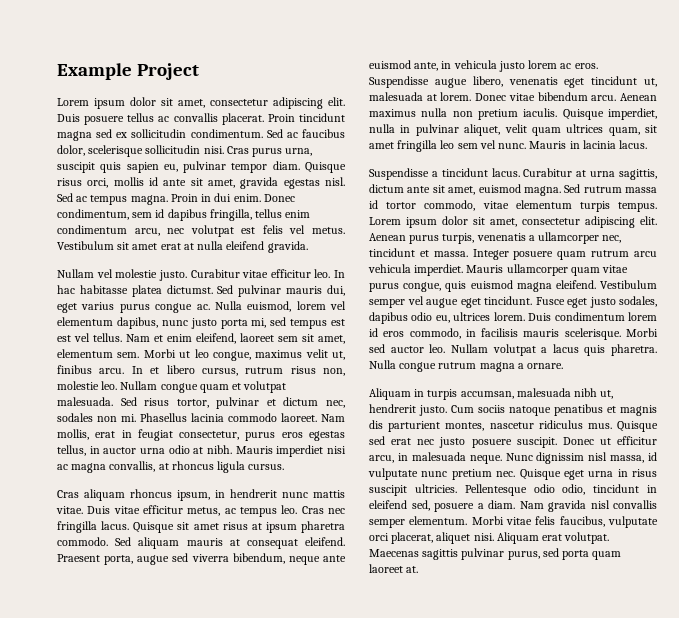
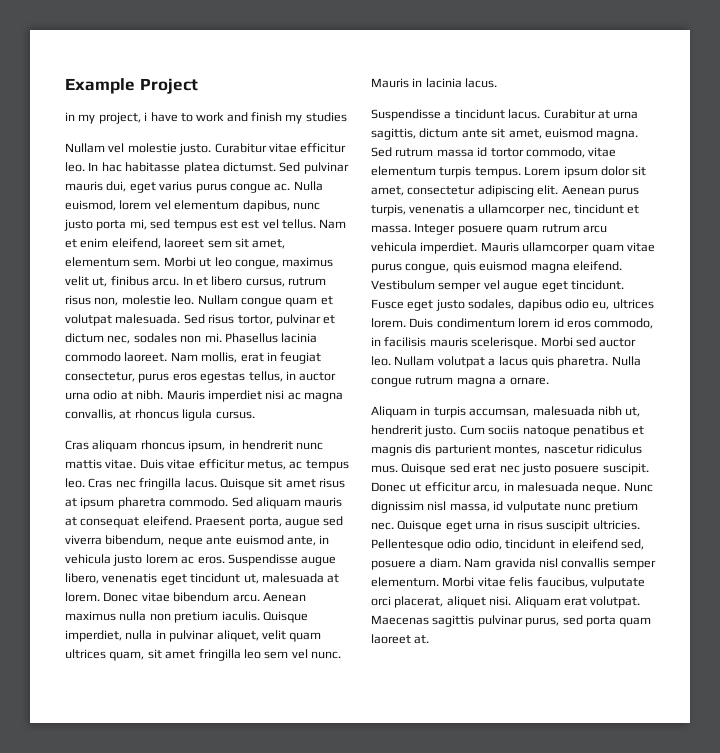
[57,97,345,109] [57,113,345,125] [57,129,345,141] [57,145,313,157] [57,161,346,173] [57,177,345,189] [57,193,295,205] [57,209,311,221] [57,225,346,237] [57,241,308,253] Lorem ipsum dolor sit amet, consectetur adipiscing elit. Duis posuere tellus ac convallis placerat. Proin tincidunt magna sed ex sollicitudin condimentum. Sed ac faucibus dolor, scelerisque sollicitudin nisi. Cras purus urna, suscipit quis sapien eu, pulvinar tempor diam. Quisque risus orci, mollis id ante sit amet, gravida egestas nisl. Sed ac tempus magna. Proin in dui enim. Donec condimentum, sem id dapibus fringilla, tellus enim condimentum arcu, nec volutpat est felis vel metus. Vestibulum sit amet erat at nulla eleifend gravida. -> [65,112,347,124] in my project, i have to work and finish my studies

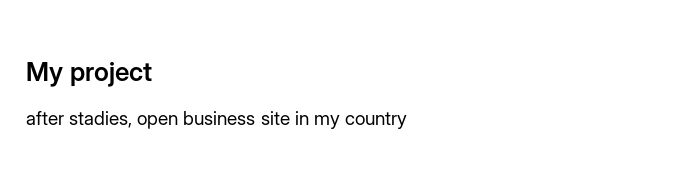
[65,78,198,94] [65,112,347,124] [65,143,347,155] [65,162,349,174] [65,181,323,193] [65,200,320,212] [64,219,347,231] [65,238,286,249] [65,257,334,269] [65,276,326,287] [65,295,333,307] [65,314,336,326] [65,333,318,344] [65,352,322,364] [65,371,337,383] [65,390,343,402] [65,409,255,421] [65,440,324,452] [65,459,349,471] [65,478,345,490] [65,497,343,509] [65,516,344,528] [65,535,330,547] [65,554,337,566] [65,573,340,585] [65,592,306,602] [65,611,308,623] [65,630,322,642] [65,649,341,661] [371,78,498,88] [371,109,639,121] [371,128,639,140] [371,147,617,158] [371,166,647,178] [371,185,639,197] [371,204,640,216] [371,223,607,235] [371,242,655,254] [371,261,622,273] [371,280,624,292] [371,299,654,311] [371,318,654,329] [371,337,637,349] [371,356,641,368] [371,376,549,387] [371,406,641,418] [371,425,645,437] [371,444,642,456] [371,463,649,475] [371,482,653,494] [371,501,639,513] [371,520,640,532] [371,539,645,551] [371,558,656,570] [371,577,645,589] [371,596,641,608] [371,615,652,627] [371,634,430,644] Example Project // in my project, i have to work and finish my studies // Nullam vel molestie justo. Curabitur vitae efficitur leo. In hac habitasse platea dictumst. Sed pulvinar mauris dui, eget varius purus congue ac. Nulla euismod, lorem vel elementum dapibus, nunc justo porta mi, sed tempus est est vel tellus. Nam et enim eleifend, laoreet sem sit amet, elementum sem. Morbi ut leo congue, maximus velit ut, finibus arcu. In et libero cursus, rutrum risus non, molestie leo. Nullam congue quam et volutpat malesuada. Sed risus tortor, pulvinar et dictum nec, sodales non mi. Phasellus lacinia commodo laoreet. Nam mollis, erat in feugiat consectetur, purus eros egestas tellus, in auctor urna odio at nibh. Mauris imperdiet nisi ac magna convallis, at rhoncus ligula cursus. // Cras aliquam rhoncus ipsum, in hendrerit nunc mattis vitae. Duis vitae efficitur metus, ac tempus leo. Cras nec fringilla lacus. Quisque sit amet risus at ipsum pharetra commodo. Sed aliquam mauris at consequat eleifend. Praesent porta, augue sed viverra bibendum, neque ante euismod ante, in vehicula justo lorem ac eros. Suspendisse augue libero, venenatis eget tincidunt ut, malesuada at lorem. Donec vitae bibendum arcu. Aenean maximus nulla non pretium iaculis. Quisque imperdiet, nulla in pulvinar aliquet, velit quam ultrices quam, sit amet fringilla leo sem vel nunc. Mauris in lacinia lacus. // Suspendisse a tincidunt lacus. Curabitur at urna sagittis, dictum ante sit amet, euismod magna. Sed rutrum massa id tortor commodo, vitae elementum turpis tempus. Lorem ipsum dolor sit amet, consectetur adipiscing elit. Aenean purus turpis, venenatis a ullamcorper nec, tincidunt et massa. Integer posuere quam rutrum arcu vehicula imperdiet. Mauris ullamcorper quam vitae purus congue, quis euismod magna eleifend. Vestibulum semper vel augue eget tincidunt. Fusce eget justo sodales, dapibus odio eu, ultrices lorem. Duis condimentum lorem id eros commodo, in facilisis mauris scelerisque. Morbi sed auctor leo. Nullam volutpat a lacus quis pharetra. Nulla congue rutrum magna a ornare. // Aliquam in turpis accumsan, malesuada nibh ut, hendrerit justo. Cum sociis natoque penatibus et magnis dis parturient montes, nascetur ridiculus mus. Quisque sed erat nec justo posuere suscipit. Donec ut efficitur arcu, in malesuada neque. Nunc dignissim nisl massa, id vulputate nunc pretium nec. Quisque eget urna in risus suscipit ultricies. Pellentesque odio odio, tincidunt in eleifend sed, posuere a diam. Nam gravida nisl convallis semper elementum. Morbi vitae felis faucibus, vulputate orci placerat, aliquet nisi. Aliquam erat volutpat. Maecenas sagittis pulvinar purus, sed porta quam laoreet at. -> [26,62,153,87] [26,111,407,129] My project // after stadies, open business site in my country

